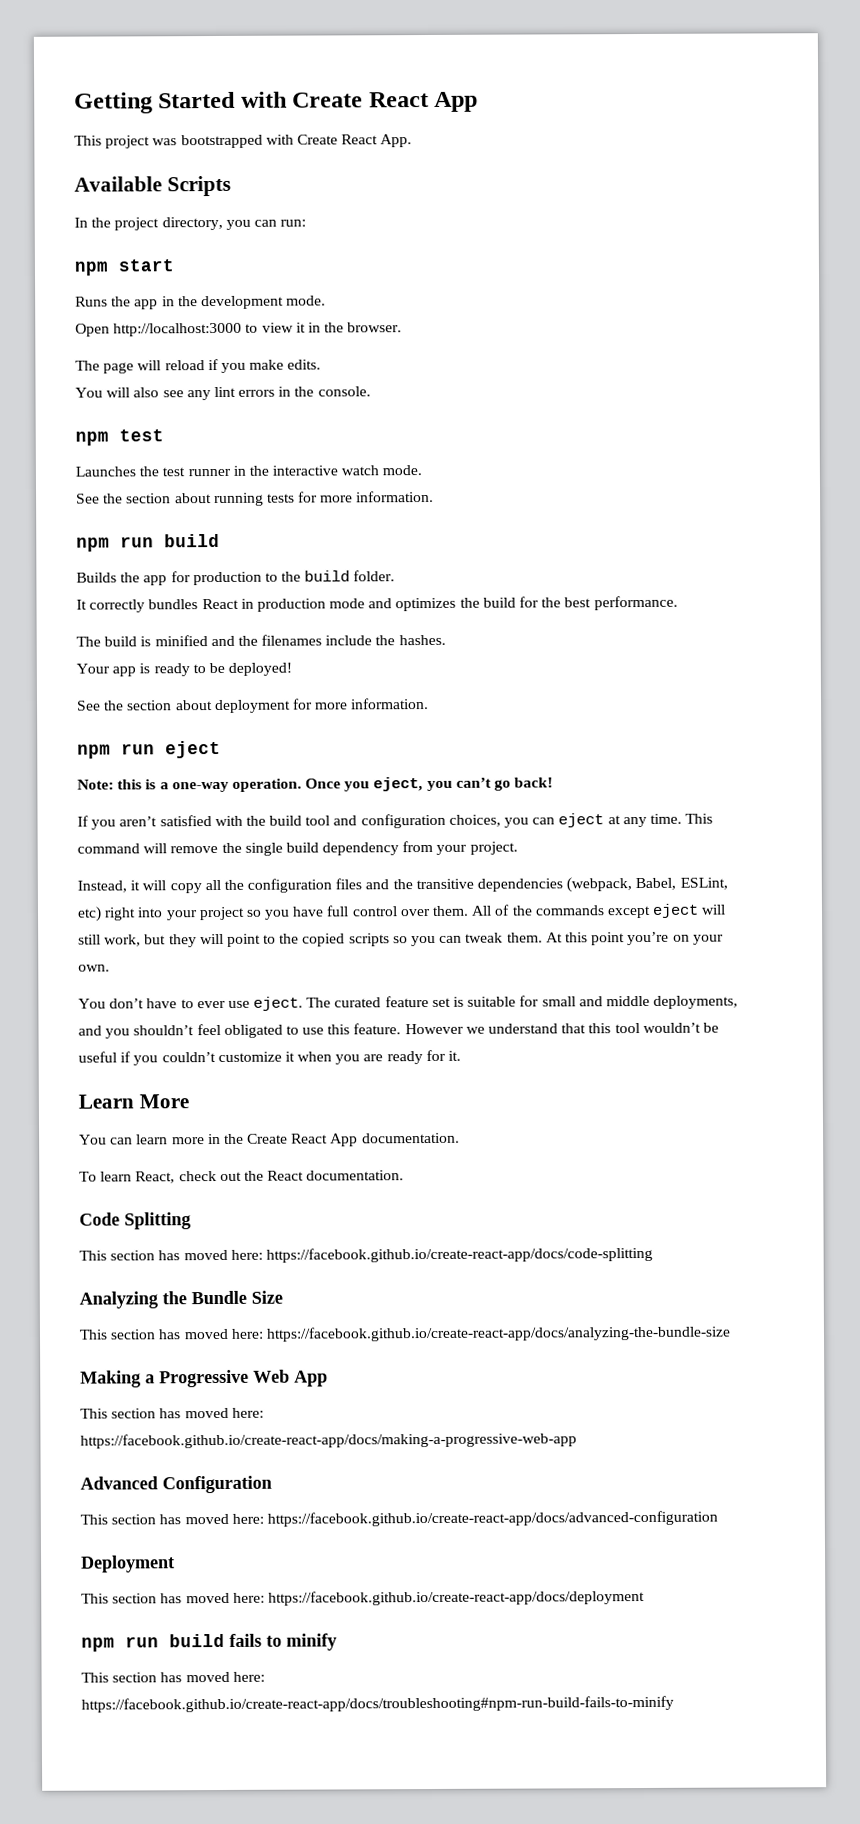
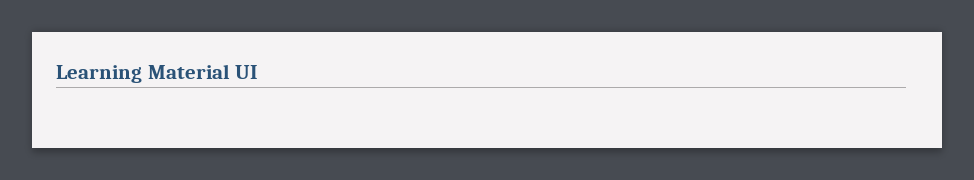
[74,91,479,114] [74,134,413,149] [74,175,231,197] [74,216,307,231] [74,259,174,276] [75,295,327,310] [75,322,403,337] [75,358,322,374] [75,386,371,401] [75,429,164,446] [75,465,423,477] [76,490,435,507] [76,533,220,552] [76,570,396,586] [76,595,678,613] [76,634,446,647] [76,662,293,677] [77,698,430,714] [77,740,221,759] [77,777,554,793] [77,813,714,830] [77,840,518,856] [77,877,728,894] [77,903,727,922] [78,931,724,948] [78,964,110,972] [78,995,739,1011] [78,1022,719,1039] [78,1049,462,1066] [78,1094,189,1109] [79,1132,460,1147] [79,1170,405,1184] [79,1212,191,1230] [79,1246,653,1263] [79,1290,283,1309] [79,1325,731,1342] [80,1369,328,1388] [80,1407,264,1419] [80,1432,577,1449] [80,1475,272,1494] [80,1510,718,1527] [81,1555,175,1573] [81,1589,645,1606] [81,1633,337,1652] [81,1671,265,1683] [81,1695,674,1713] Getting Started with Create React App // This project was bootstrapped with Create React App. // Available Scripts // In the project directory, you can run: // npm start // Runs the app in the development mode. // Open http://localhost:3000 to view it in the browser. // The page will reload if you make edits. // You will also see any lint errors in the console. // npm test // Launches the test runner in the interactive watch mode. // See the section about running tests for more information. // npm run build // Builds the app for production to the build folder. // It correctly bundles React in production mode and optimizes the build for the best performance. // The build is minified and the filenames include the hashes. // Your app is ready to be deployed! // See the section about deployment for more information. // npm run eject // Note: this is a one-way operation. Once you eject, you can’t go back! // If you aren’t satisfied with the build tool and configuration choices, you can eject at any time. This command will remove the single build dependency from your project. // Instead, it will copy all the configuration files and the transitive dependencies (webpack, Babel, ESLint, etc) right into your project so you have full control over them. All of the commands except eject will still work, but they will point to the copied scripts so you can tweak them. At this point you’re on your own. // You don’t have to ever use eject. The curated feature set is suitable for small and middle deployments, and you shouldn’t feel obligated to use this feature. However we understand that this tool wouldn’t be useful if you couldn’t customize it when you are ready for it. // Learn More // You can learn more in the Create React App documentation. // To learn React, check out the React documentation. // Code Splitting // This section has moved here: https://facebook.github.io/create-react-app/docs/code-splitting // Analyzing the Bundle Size // This section has moved here: https://facebook.github.io/create-react-app/docs/analyzing-the-bundle-size // Making a Progressive Web App // This section has moved here: https://facebook.github.io/create-react-app/docs/making-a-progressive-web-app // Advanced Configuration // This section has moved here: https://facebook.github.io/create-react-app/docs/advanced-configuration // Deployment // This section has moved here: https://facebook.github.io/create-react-app/docs/deployment // npm run build fails to minify // This section has moved here: https://facebook.github.io/create-react-app/docs/troubleshooting#npm-run-build-fails-to-minify -> [56,64,259,83] Learning Material UI

